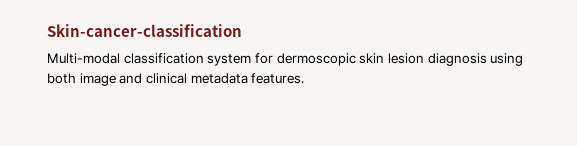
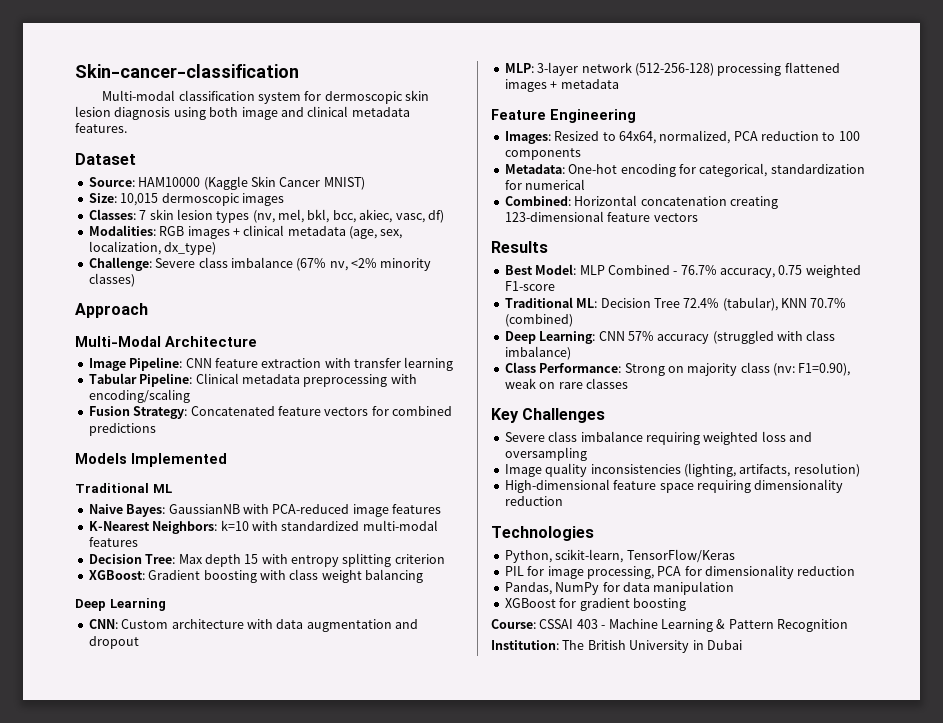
(305, 78) none -> [75,153,136,165] [88,176,365,190] [88,193,284,206] [88,209,444,223] [88,225,403,239] [88,241,217,255] [88,257,432,271] [88,273,135,287] [75,303,148,318] [75,336,257,347] [88,357,454,371] [88,373,417,387] [88,389,190,403] [88,406,452,419] [88,423,156,436] [75,453,227,467] [75,483,172,493] [88,504,441,517] [88,520,438,534] [88,537,138,547] [88,553,445,567] [88,569,423,583] [75,598,166,611] [88,619,418,632] [88,636,139,649] [504,62,840,76] [504,79,619,92] [491,109,636,123] [504,130,860,144] [504,148,581,160] [504,163,865,177] [504,179,586,190] [504,195,778,209] [504,211,698,222] [491,241,548,253] [504,264,861,278] [504,281,555,291] [504,297,847,311] [504,314,573,327] [504,330,836,344] [504,346,571,360] [504,362,851,376] [504,378,628,389] [491,408,606,423] [504,431,812,445] [504,447,587,461] [504,463,860,477] [504,479,844,493] [504,496,563,506] [491,526,594,541] [504,549,735,563] [504,565,856,579] [504,581,735,595] [504,598,686,611] [491,619,848,632] [491,640,742,653] // Dataset // Source: HAM10000 (Kaggle Skin Cancer MNIST) // Size: 10,015 dermoscopic images // Classes: 7 skin lesion types (nv, mel, bkl, bcc, akiec, vasc, df) // Modalities: RGB images + clinical metadata (age, sex, localization, dx_type) // Challenge: Severe class imbalance (67% nv, <2% minority classes) // Approach // Multi-Modal Architecture // Image Pipeline: CNN feature extraction with transfer learning // Tabular Pipeline: Clinical metadata preprocessing with encoding/scaling // Fusion Strategy: Concatenated feature vectors for combined predictions // Models Implemented // Traditional ML // Naive Bayes: GaussianNB with PCA-reduced image features // K-Nearest Neighbors: k=10 with standardized multi-modal features // Decision Tree: Max depth 15 with entropy splitting criterion // XGBoost: Gradient boosting with class weight balancing // Deep Learning // CNN: Custom architecture with data augmentation and dropout // MLP: 3-layer network (512-256-128) processing flattened images + metadata // Feature Engineering // Images: Resized to 64x64, normalized, PCA reduction to 100 components // Metadata: One-hot encoding for categorical, standardization for numerical // Combined: Horizontal concatenation creating 123-dimensional feature vectors // Results // Best Model: MLP Combined - 76.7% accuracy, 0.75 weighted F1-score // Traditional ML: Decision Tree 72.4% (tabular), KNN 70.7% (combined) // Deep Learning: CNN 57% accuracy (struggled with class imbalance) // Class Performance: Strong on majority class (nv: F1=0.90), weak on rare classes // Key Challenges // Severe class imbalance requiring weighted loss and oversampling // Image quality inconsistencies (lighting, artifacts, resolution) // High-dimensional feature space requiring dimensionality reduction // Technologies // Python, scikit-learn, TensorFlow/Keras // PIL for image processing, PCA for dimensionality reduction // Pandas, NumPy for data manipulation // XGBoost for gradient boosting // Course: CSSAI 403 - Machine Learning & Pattern Recognition // Institution: The British University in Dubai

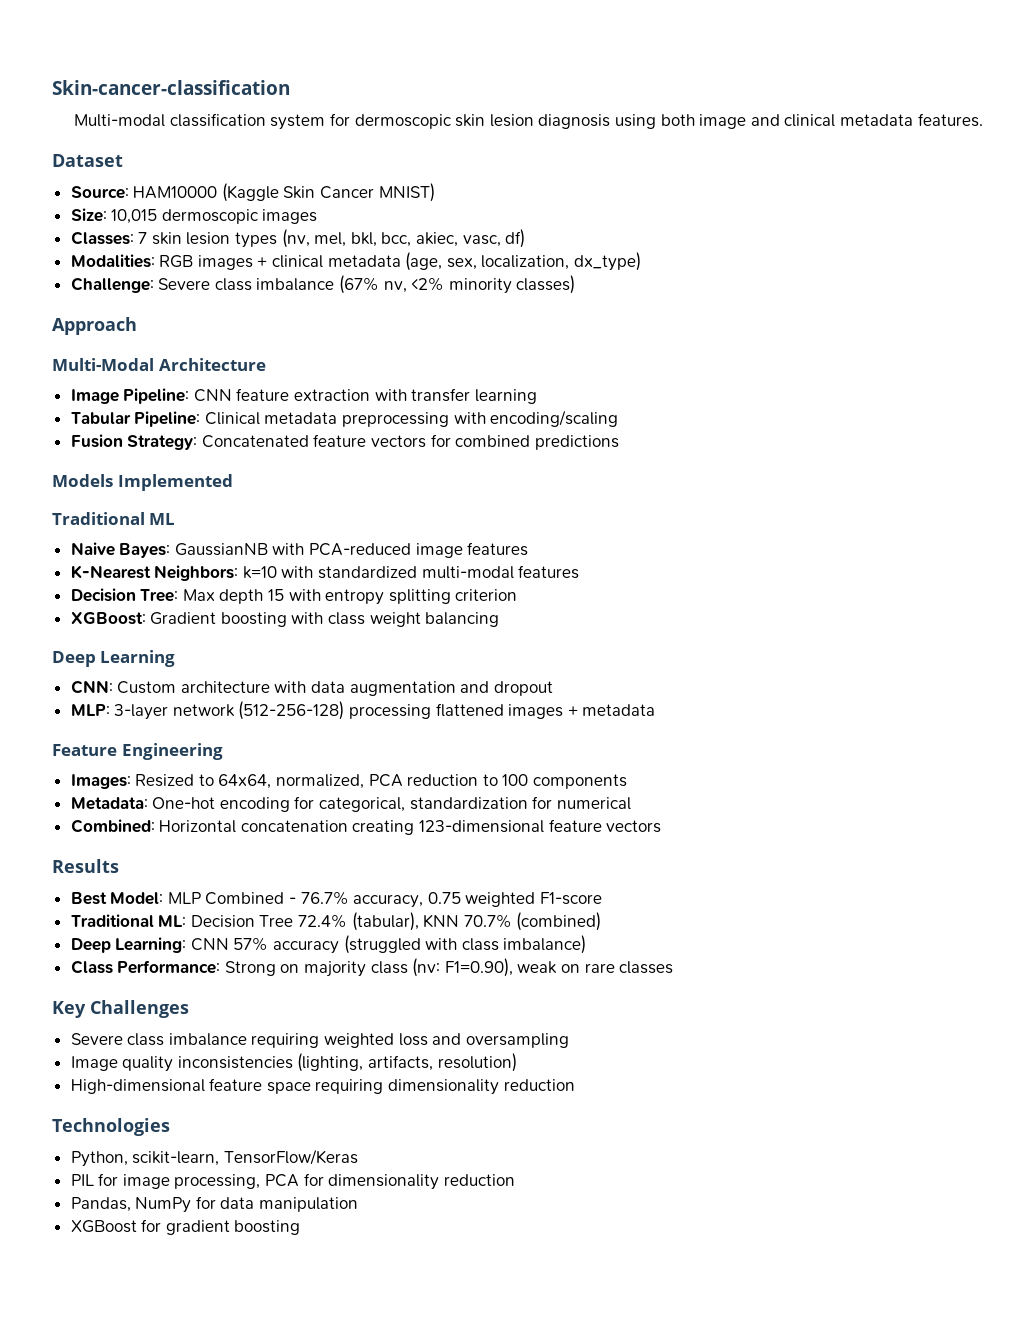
[491,619,848,632] [491,640,742,653] // Course: CSSAI 403 - Machine Learning & Pattern Recognition // Institution: The British University in Dubai -> (301, 1227) none

